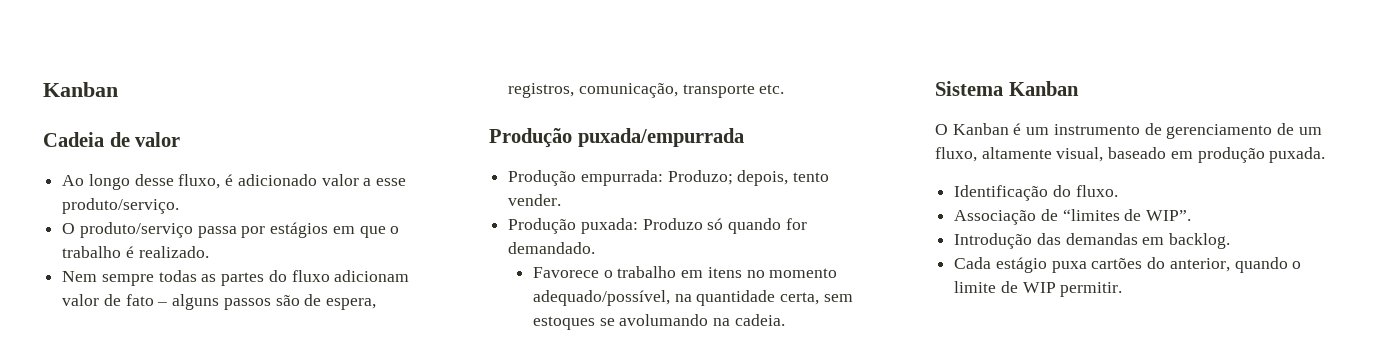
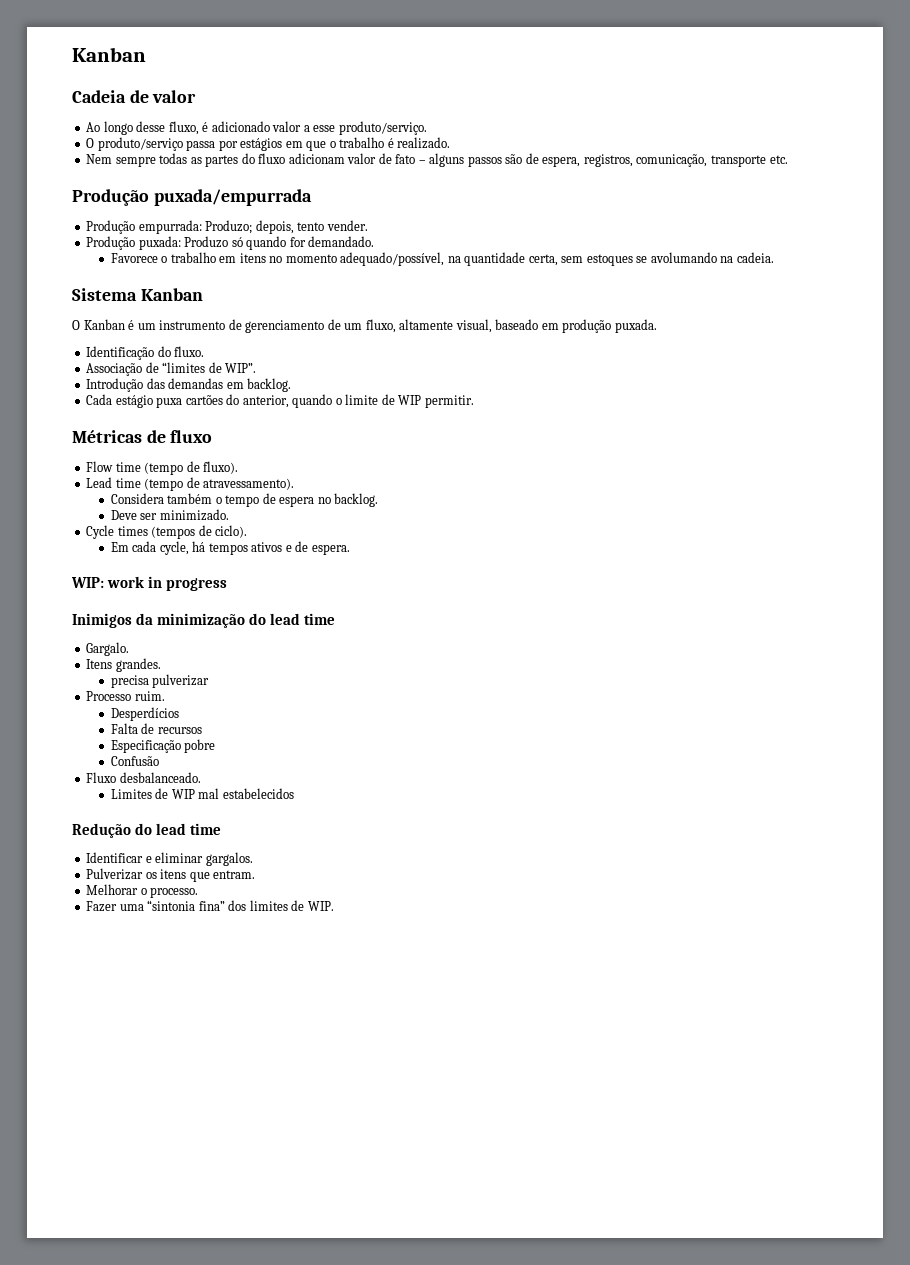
(1123, 289) none -> [72,430,213,443] [86,461,239,475] [86,477,295,491] [110,493,379,507] [110,509,229,521] [86,525,248,539] [110,541,350,555] [71,576,228,591] [72,613,336,628] [86,642,130,656] [86,658,161,672] [110,674,210,688] [86,691,165,701] [110,707,179,721] [110,723,202,734] [110,739,216,753] [110,756,159,766] [86,772,201,783] [110,788,294,799] [72,823,222,838] [86,852,253,866] [86,868,256,882] [86,884,199,898] [86,900,334,912] // Métricas de fluxo // Flow time (tempo de fluxo). // Lead time (tempo de atravessamento). // Considera também o tempo de espera no backlog. // Deve ser minimizado. // Cycle times (tempos de ciclo). // Em cada cycle, há tempos ativos e de espera. // WIP: work in progress // Inimigos da minimização do lead time // Gargalo. // Itens grandes. // precisa pulverizar // Processo ruim. // Desperdícios // Falta de recursos // Especificação pobre // Confusão // Fluxo desbalanceado. // Limites de WIP mal estabelecidos // Redução do lead time // Identificar e eliminar gargalos. // Pulverizar os itens que entram. // Melhorar o processo. // Fazer uma “sintonia fina” dos limites de WIP.

